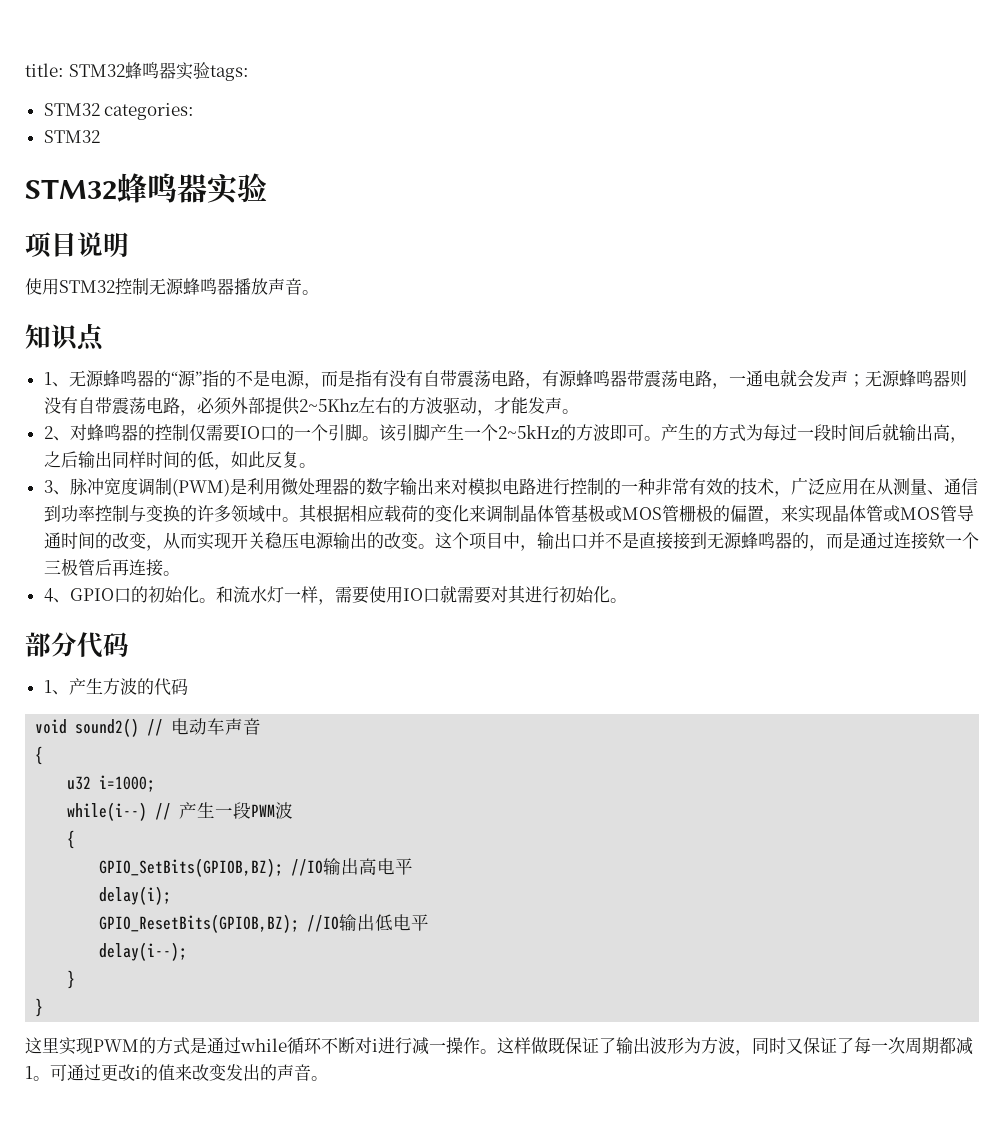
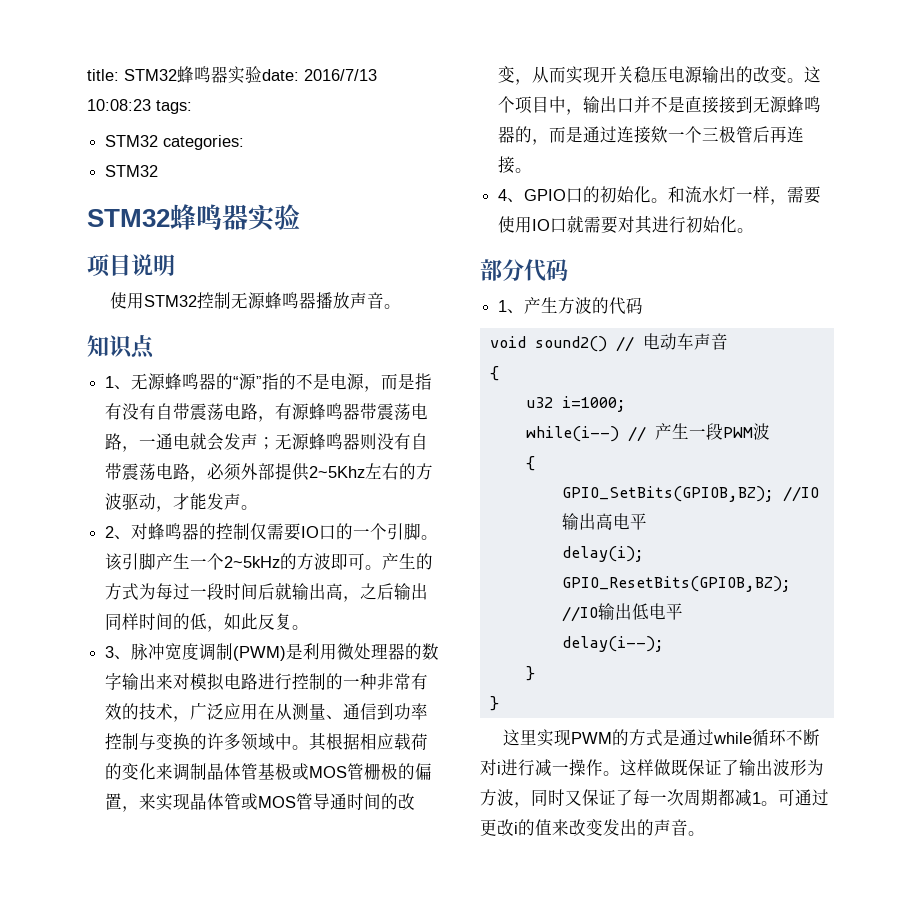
(210, 70) none -> [262,69,377,81] [87,99,151,111] date: 2016/7/13 10:08:23

